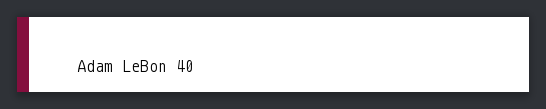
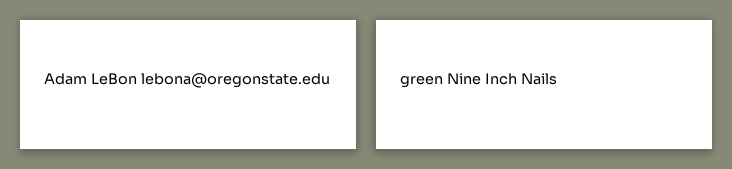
[176,60,194,72] 40 -> [140,73,557,88] lebona@oregonstate.edu green Nine Inch Nails

